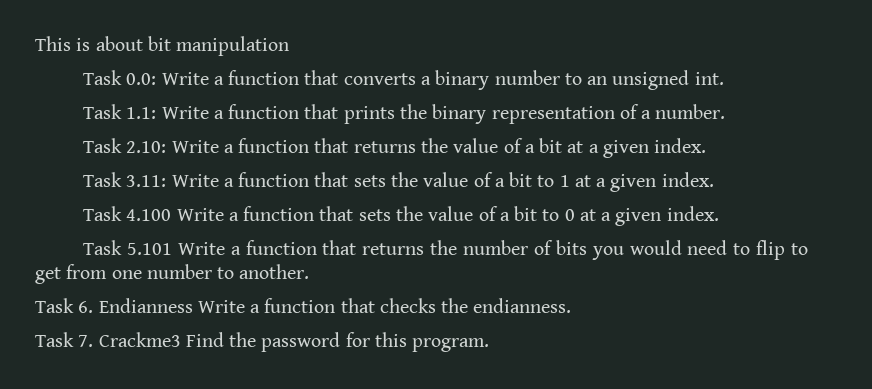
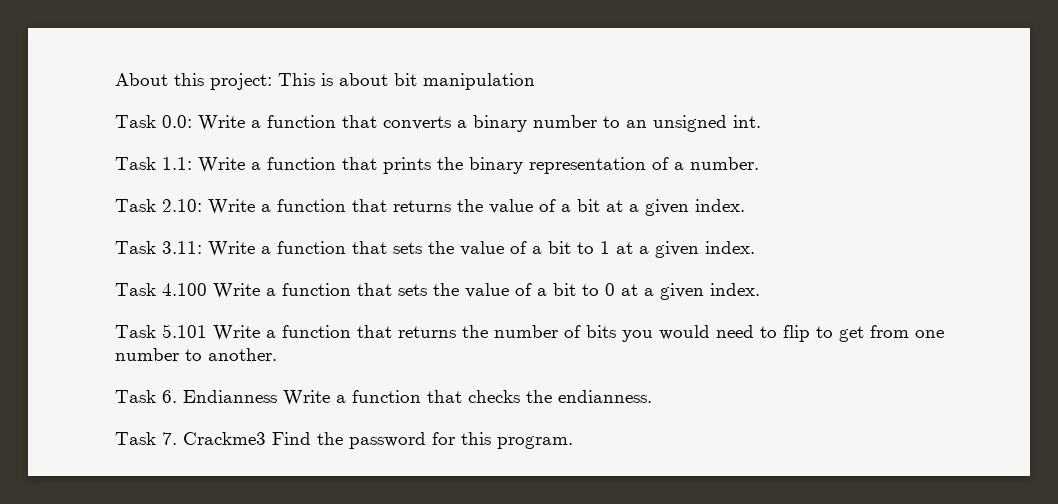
(35, 43) none -> [115,73,272,90] About this project:

